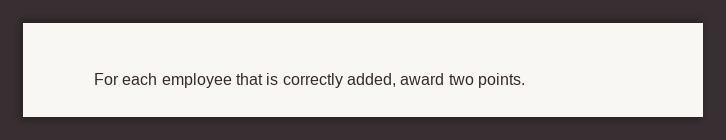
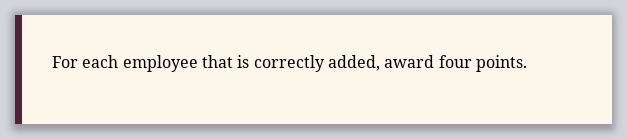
[448,74,474,85] two -> [438,55,472,68] four

